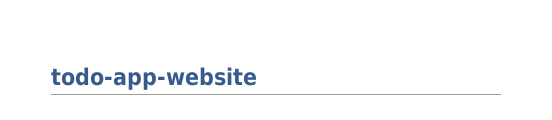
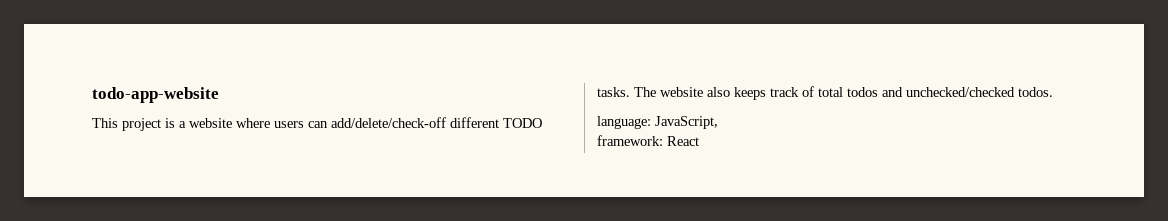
(257, 78) none -> [92,117,542,131] [597,86,1053,100] [597,116,718,129] [597,135,699,146] // This project is a website where users can add/delete/check-off different TODO tasks. The website also keeps track of total todos and unchecked/checked todos. // language: JavaScript, // framework: React

